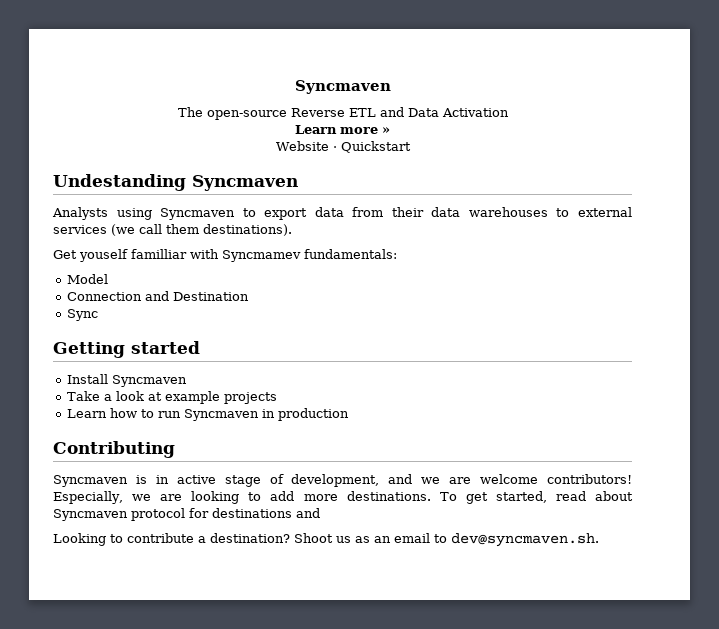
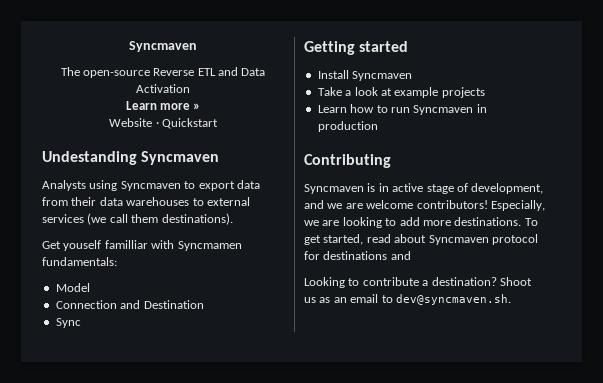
[222,250,301,262] Syncmamev -> [177,241,242,251] Syncmamen

